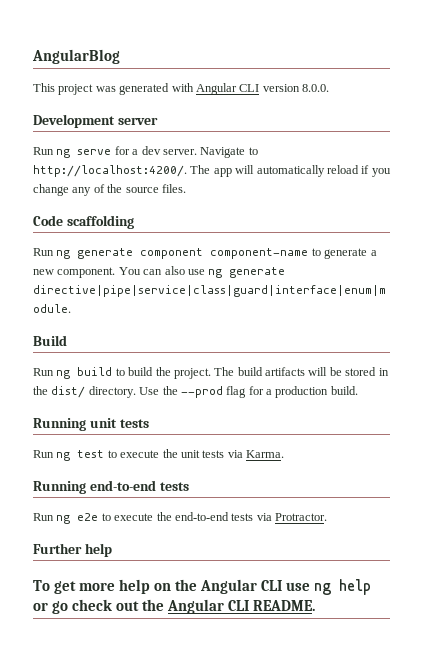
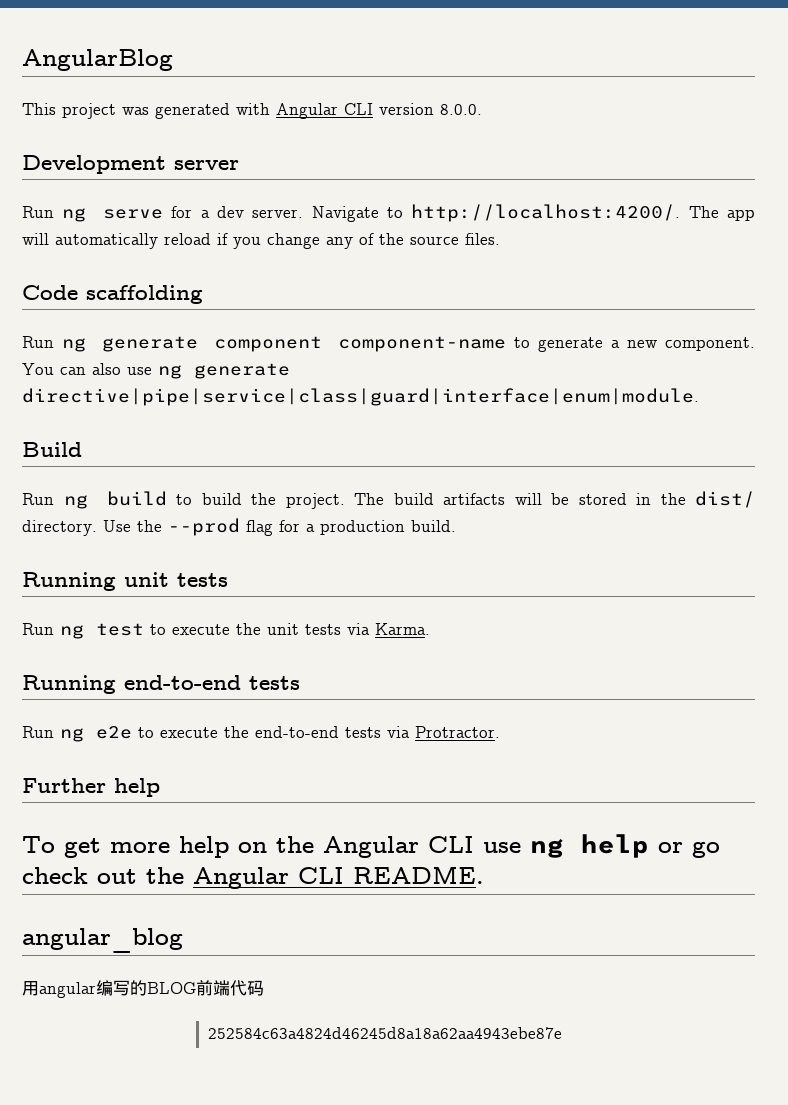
(316, 605) none -> [22,928,183,953] [22,980,264,998] [208,1027,563,1039] // angular_blog // 用angular编写的BLOG前端代码 // 252584c63a4824d46245d8a18a62aa4943ebe87e

